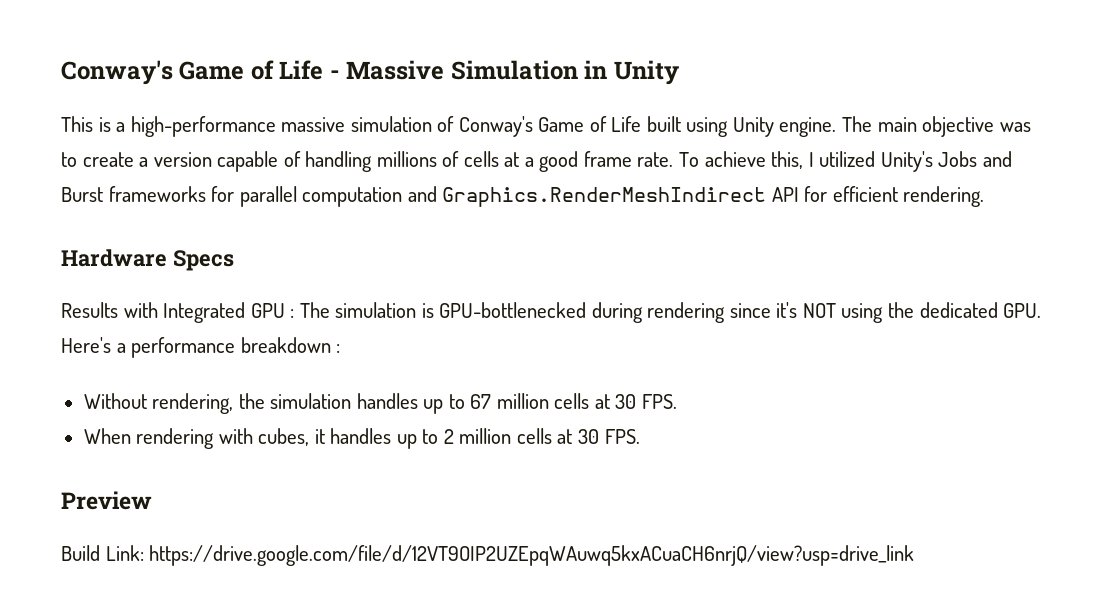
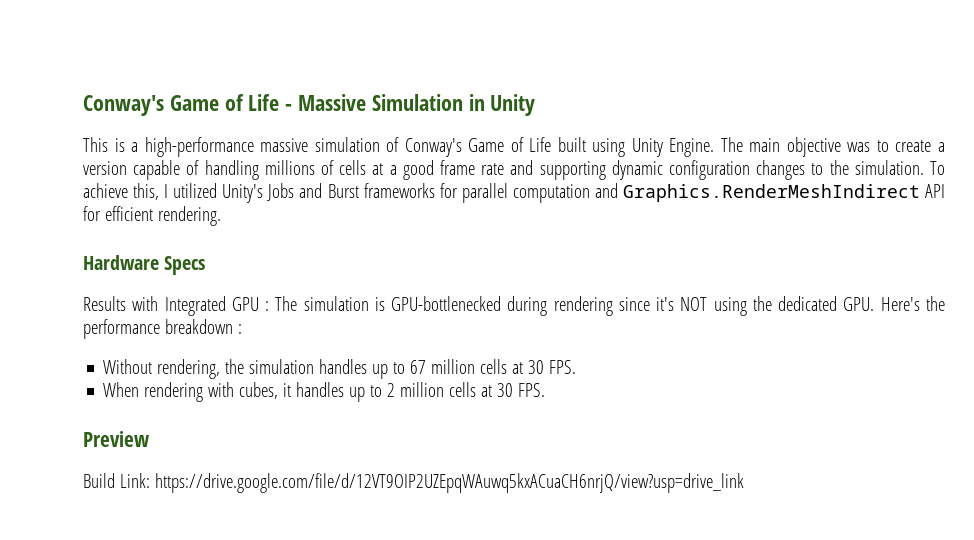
[779,117,837,137] engine. -> [669,138,715,157] Engine.
[637,152,674,167] rate. -> [481,160,924,180] rate and supporting dynamic configuration changes to the simulation.
[116,343,126,353] a -> [926,296,946,311] the

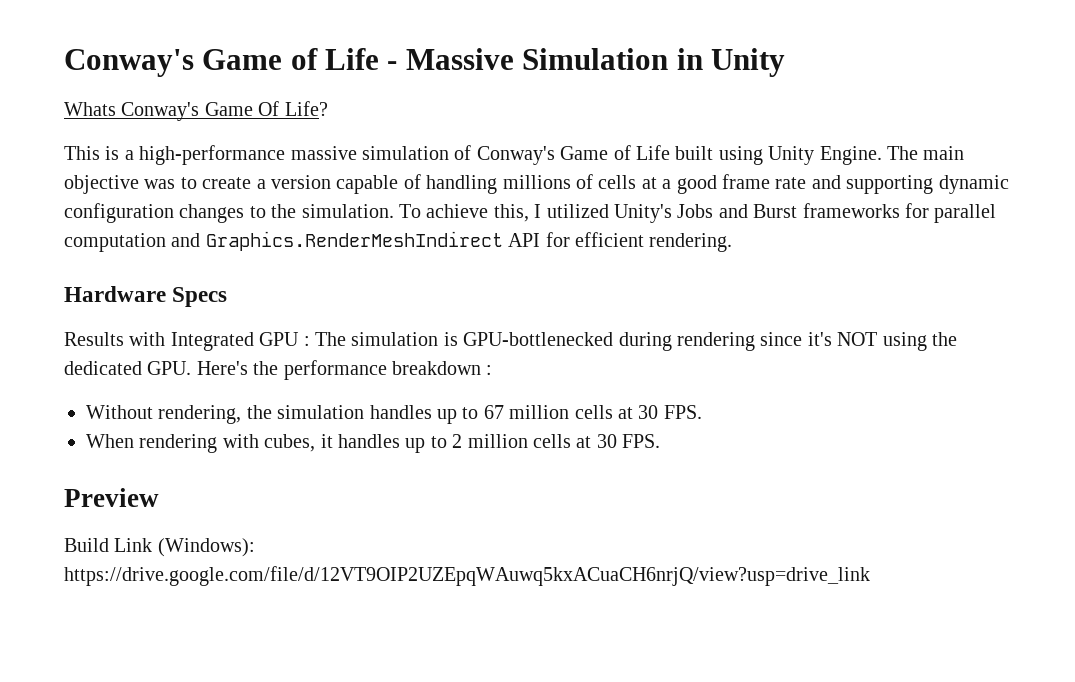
(536, 105) none -> [64,101,328,121] // Whats Conway's Game Of Life?
[119,473,150,488] Link: -> [114,538,255,557] Link (Windows):

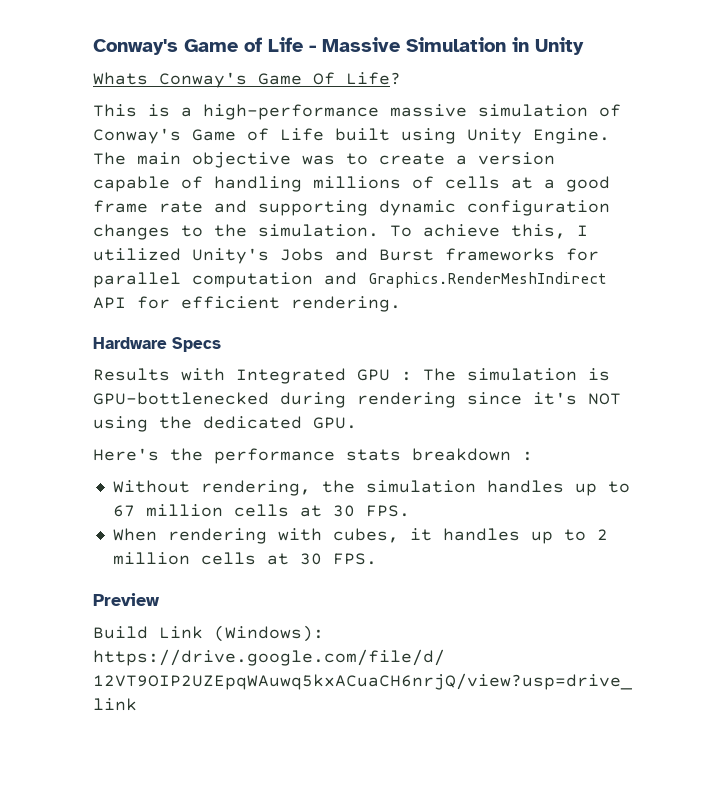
(192, 368) none -> (357, 423) //
(387, 370) none -> [346,449,401,461] stats

